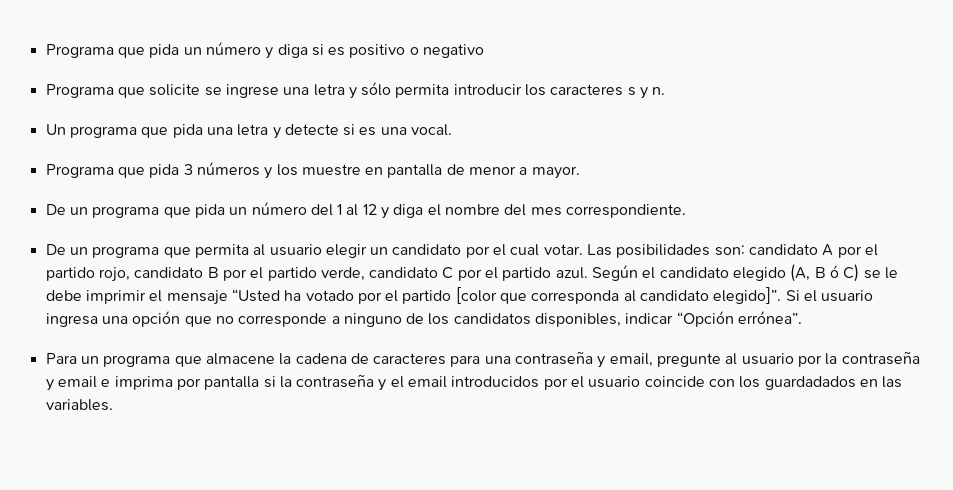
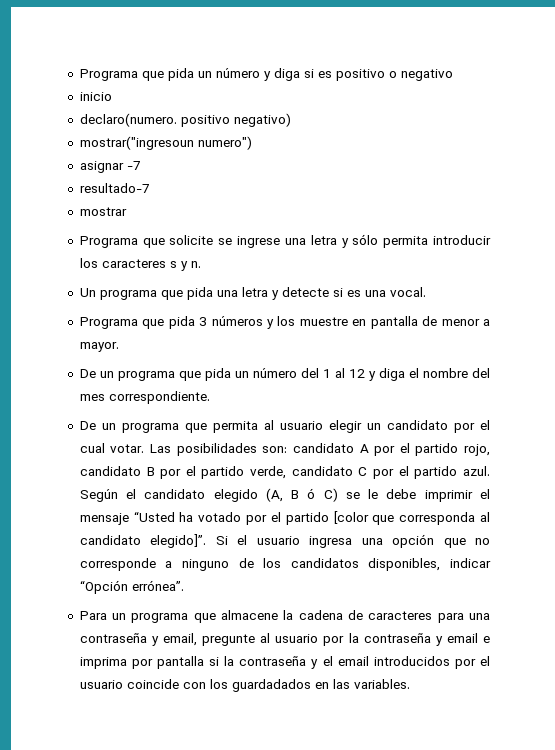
(485, 51) none -> [79,92,112,101] [79,113,291,127] [79,136,252,150] [79,161,141,173] [79,183,150,193] [79,207,127,216] // inicio // declaro(numero. positivo negativo) // mostrar("ingresoun numero") // asignar -7 // resultado-7 // mostrar

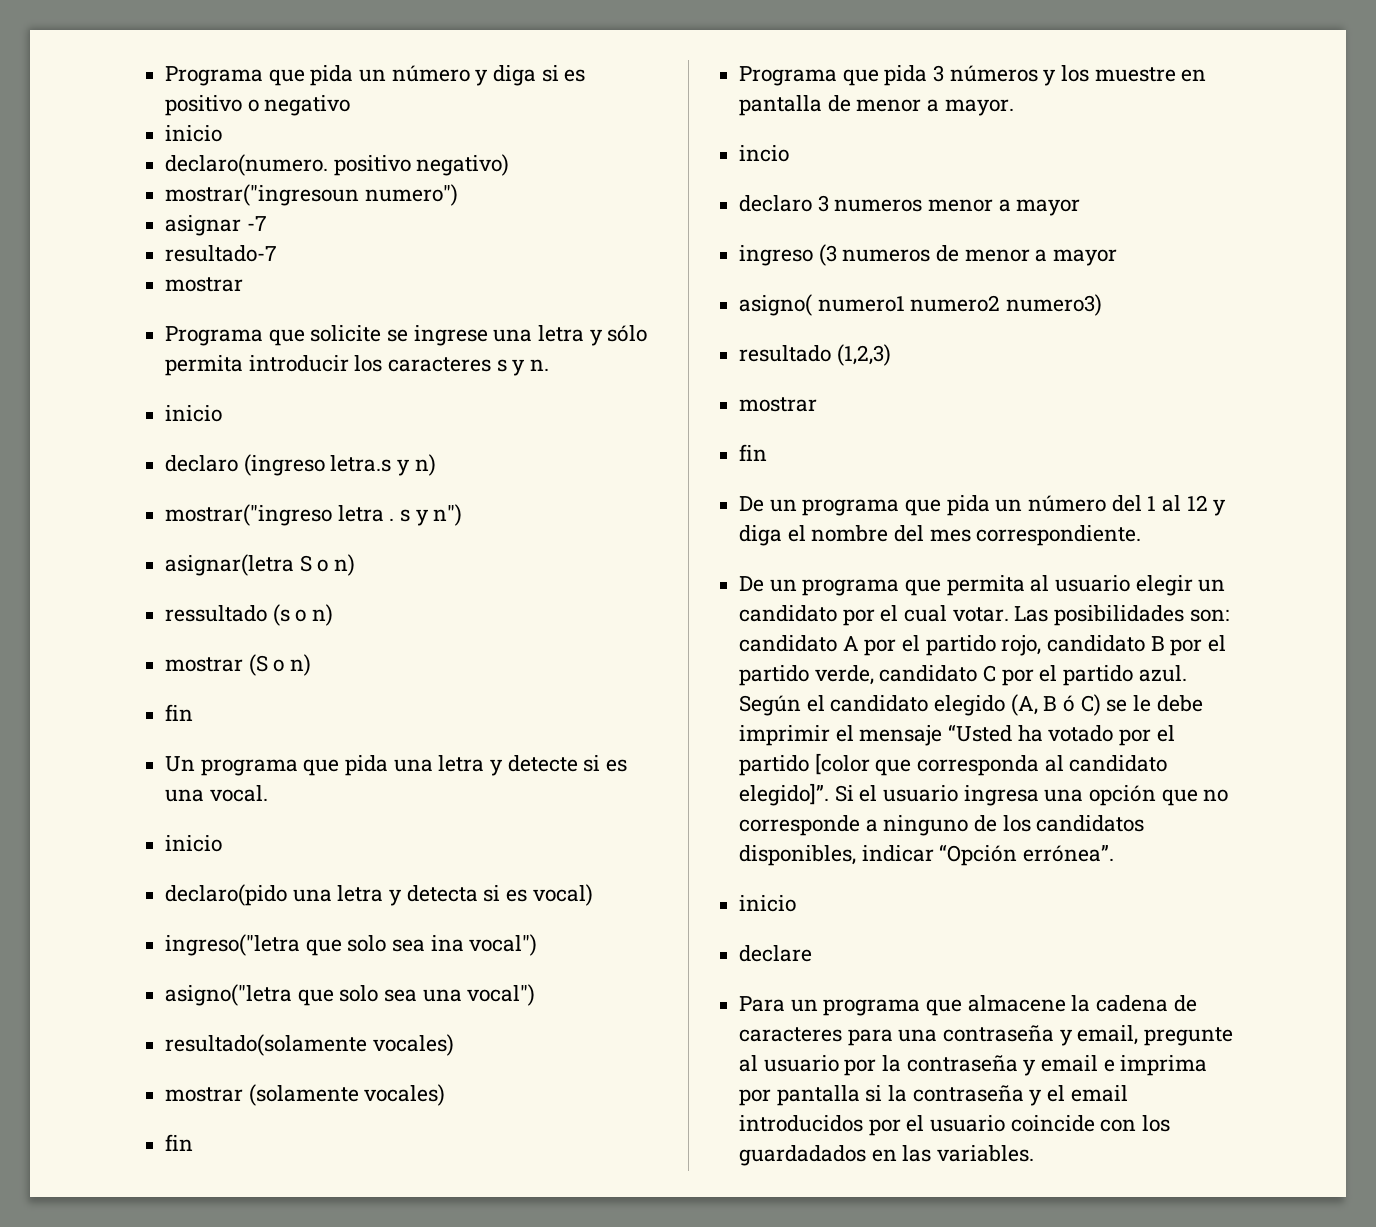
(201, 264) none -> [165,405,223,422] [165,454,436,476] [165,504,463,526] [165,554,356,576] [165,604,334,626] [165,654,312,676] [165,704,194,721] // inicio // declaro (ingreso letra.s y n) // mostrar("ingreso letra . s y n") // asignar(letra S o n) // ressultado (s o n) // mostrar (S o n) // fin
(426, 292) none -> [165,835,223,852] [165,884,593,906] [165,934,538,956] [165,984,536,1006] [165,1034,454,1056] [165,1084,446,1106] [165,1134,194,1151] // inicio // declaro(pido una letra y detecta si es vocal) // ingreso("letra que solo sea ina vocal") // asigno("letra que solo sea una vocal") // resultado(solamente vocales) // mostrar (solamente vocales) // fin
(119, 347) none -> [739,145,790,162] [739,195,1081,216] [739,244,1118,266] [739,294,1103,316] [739,344,891,366] [739,397,818,412] [739,444,768,461] // incio // declaro 3 numeros menor a mayor // ingreso (3 numeros de menor a mayor // asigno( numero1 numero2 numero3) // resultado (1,2,3) // mostrar // fin
(184, 585) none -> [739,895,797,912] [739,945,813,962] // inicio // declare

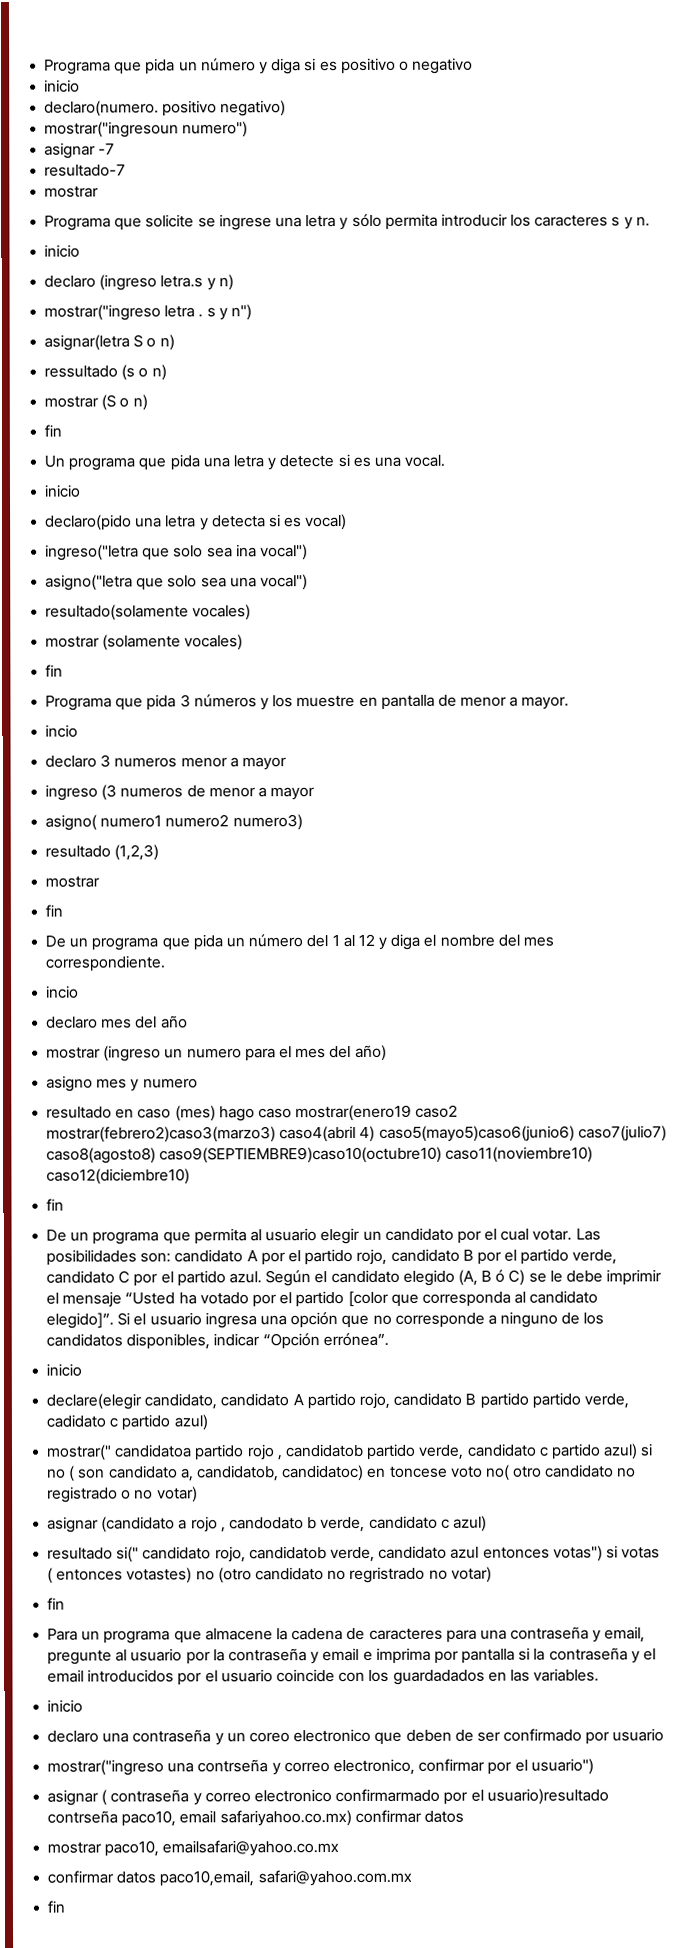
(1142, 535) none -> [46,985,80,999] [46,1015,188,1029] [46,1044,387,1062] [46,1075,198,1092] [46,1104,459,1122] [46,1125,667,1143] [46,1146,594,1164] [46,1168,191,1185] [46,1198,65,1211] // incio // declaro mes del año // mostrar (ingreso un numero para el mes del año) // asigno mes y numero // resultado en caso (mes) hago caso mostrar(enero19 caso2 mostrar(febrero2)caso3(marzo3) caso4(abril 4) caso5(mayo5)caso6(junio6) caso7(julio7) caso8(agosto8) caso9(SEPTIEMBRE9)caso10(octubre10) caso11(noviembre10) caso12(diciembre10) // fin
[739,945,813,962] declare -> [46,1392,629,1410] [46,1414,208,1431] [46,1443,654,1461] [47,1464,637,1482] [47,1486,198,1503] [47,1515,487,1533] [47,1545,661,1563] [47,1566,492,1584] [47,1597,66,1610] declare(elegir candidato, candidato A partido rojo, candidato B partido partido verde, cadidato c partido azul) // mostrar(" candidatoa partido rojo , candidatob partido verde, candidato c partido azul) si no ( son candidato a, candidatob, candidatoc) en toncese voto no( otro candidato no registrado o no votar) // asignar (candidato a rojo , candodato b verde, candidato c azul) // resultado si(" candidato rojo, candidatob verde, candidato azul entonces votas") si votas ( entonces votastes) no (otro candidato no regristrado no votar) // fin
(1035, 1153) none -> [47,1699,84,1713] [47,1728,665,1746] [47,1758,594,1776] [47,1788,609,1806] [47,1809,464,1827] [47,1840,340,1857] [47,1869,412,1887] [47,1900,66,1913] // inicio // declaro una contraseña y un coreo electronico que deben de ser confirmado por usuario // mostrar("ingreso una contrseña y correo electronico, confirmar por el usuario") // asignar ( contraseña y correo electronico confirmarmado por el usuario)resultado contrseña paco10, email safariyahoo.co.mx) confirmar datos // mostrar paco10, emailsafari@yahoo.co.mx // confirmar datos paco10,email, safari@yahoo.com.mx // fin

